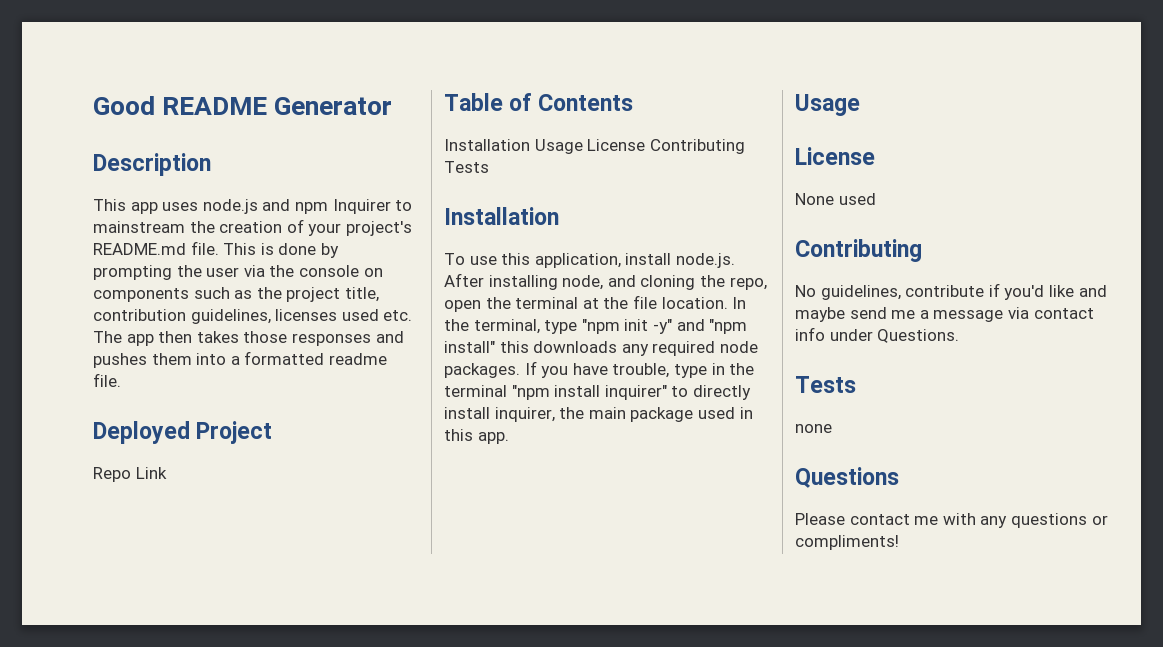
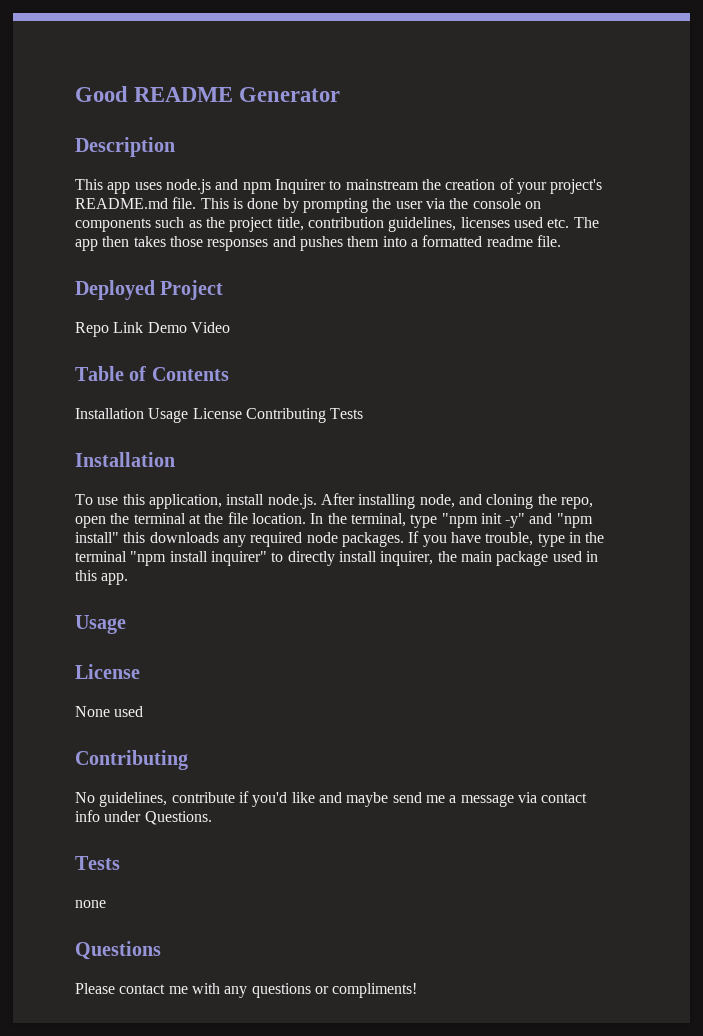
(167, 473) none -> [147,322,230,333] Demo Video

